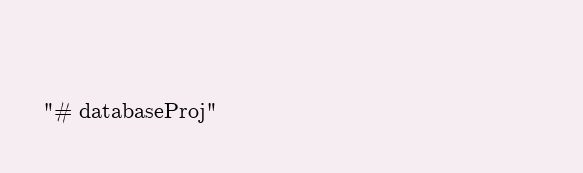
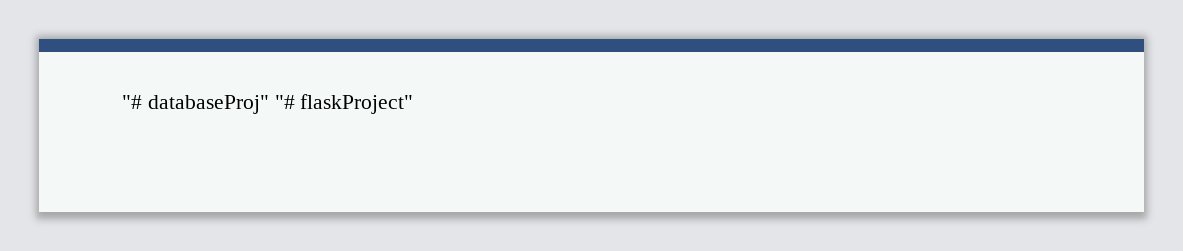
(217, 113) none -> [274,94,414,114] "# flaskProject"

